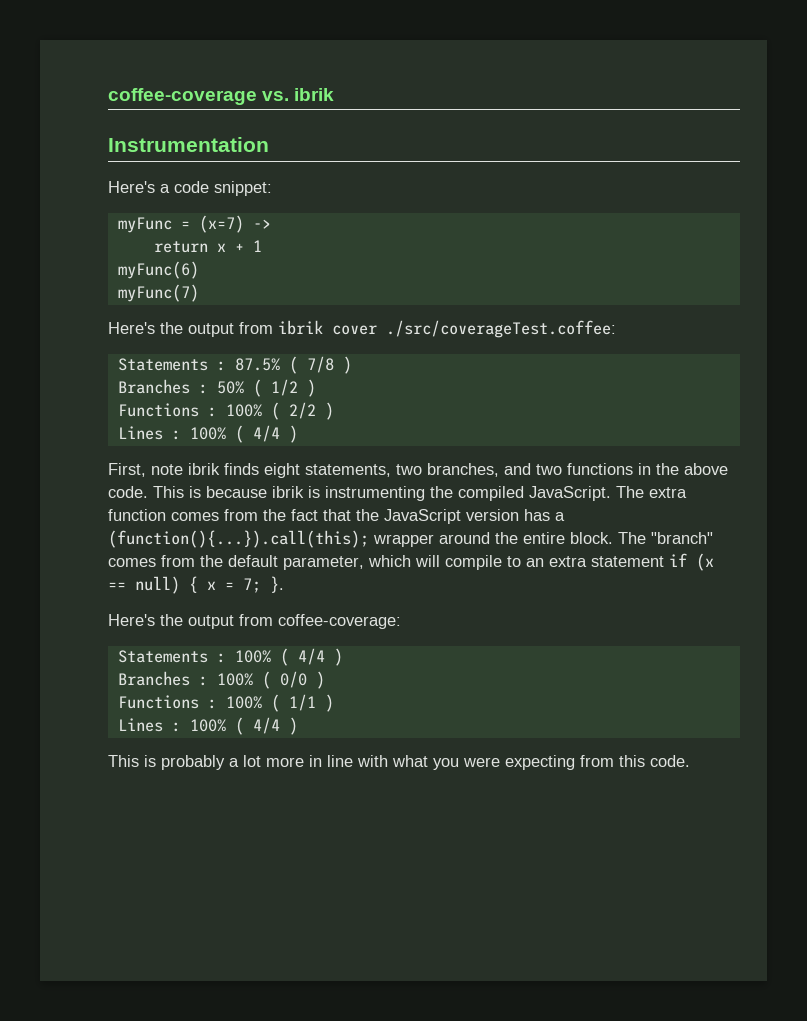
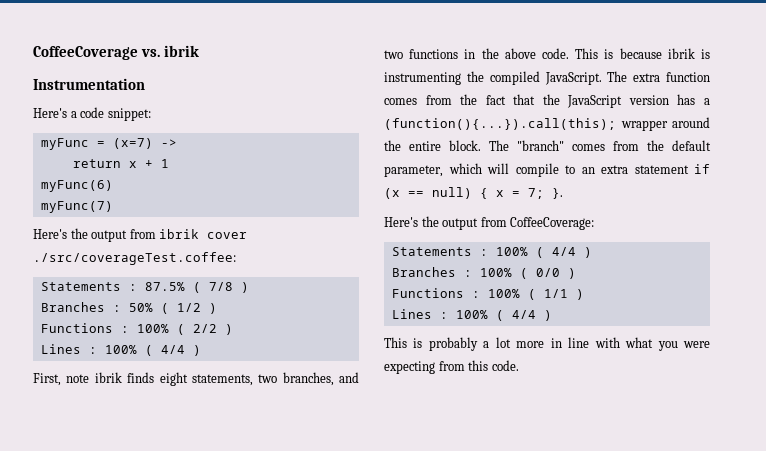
[108,88,257,105] coffee-coverage -> [33,46,138,60] CoffeeCoverage
[278,614,401,629] coffee-coverage: -> [510,217,595,230] CoffeeCoverage:

